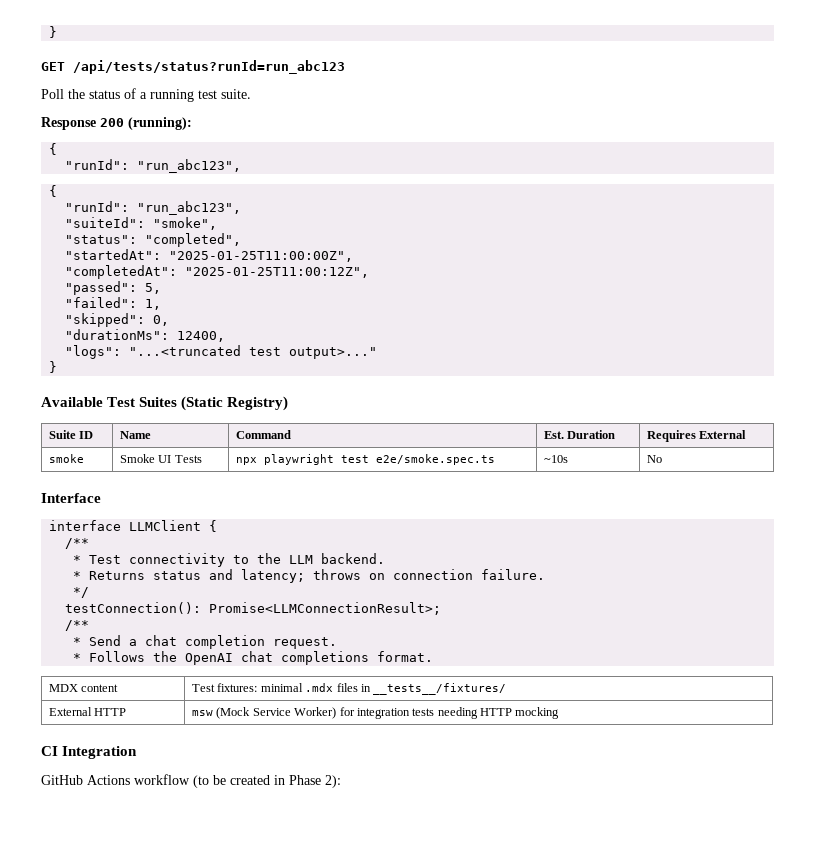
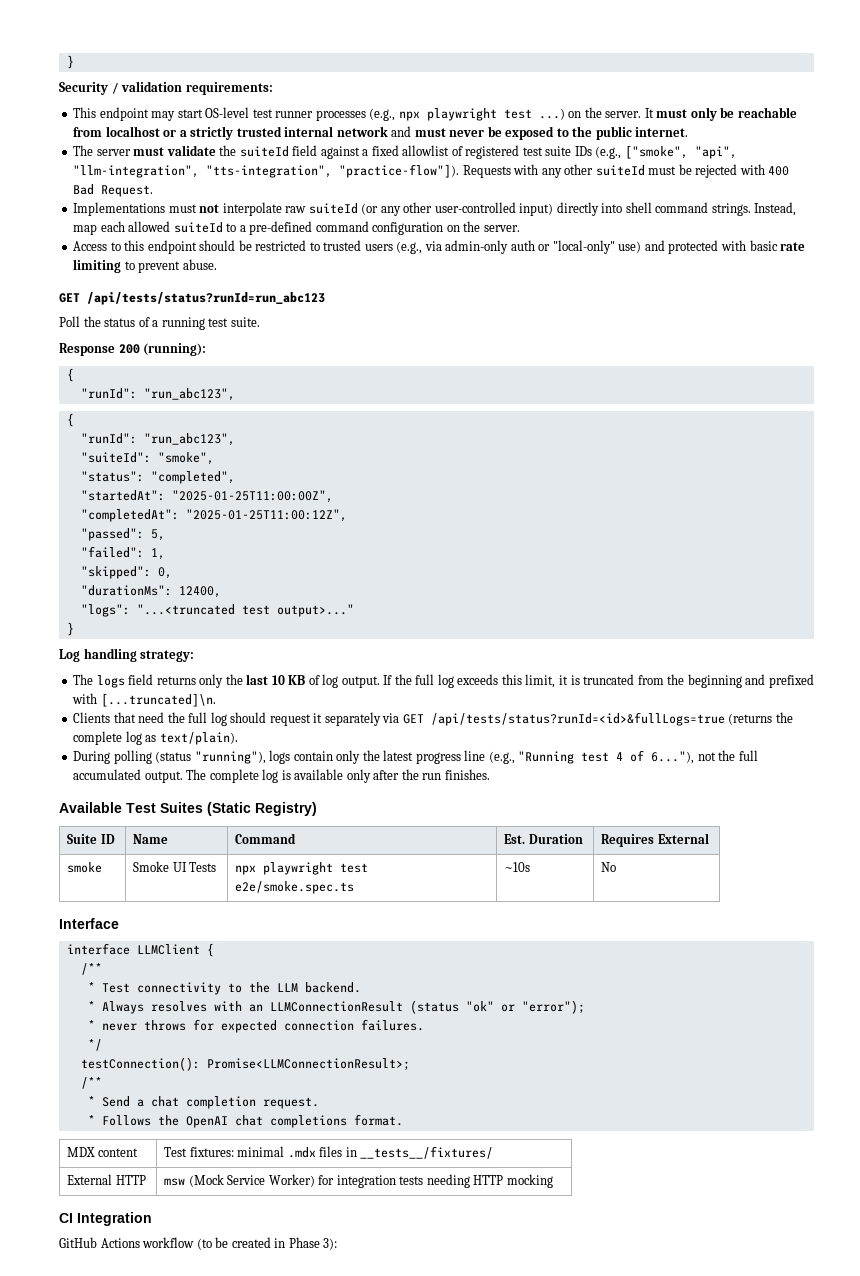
[49,26,58,38] } -> [66,55,74,69] [59,81,273,95] [73,107,797,121] [73,126,689,140] [73,145,737,159] [73,164,790,178] [73,184,154,197] [73,202,797,216] [73,221,520,235] [73,240,806,254] [73,259,217,273] } // Security / validation requirements: // This endpoint may start OS-level test runner processes (e.g., npx playwright test ...) on the server. It must only be reachable from localhost or a strictly trusted internal network and must never be exposed to the public internet. // The server must validate the suiteId field against a fixed allowlist of registered test suite IDs (e.g., ["smoke", "api", "llm-integration", "tts-integration", "practice-flow"]). Requests with any other suiteId must be rejected with 400 Bad Request. // Implementations must not interpolate raw suiteId (or any other user-controlled input) directly into shell command strings. Instead, map each allowed suiteId to a pre-defined command configuration on the server. // Access to this endpoint should be restricted to trusted users (e.g., via admin-only auth or "local-only" use) and protected with basic rate limiting to prevent abuse.
(58, 367) none -> [59,648,195,662] [73,674,814,688] [72,693,216,707] [73,712,793,726] [73,731,238,745] [73,750,758,764] [73,769,490,783] // Log handling strategy: // The logs field returns only the last 10 KB of log output. If the full log exceeds this limit, it is truncated from the beginning and prefixed with [...truncated]\n. // Clients that need the full log should request it separately via GET /api/tests/status?runId=<id>&fullLogs=true (returns the complete log as text/plain). // During polling (status "running"), logs contain only the latest progress line (e.g., "Running test 4 of 6..."), not the full accumulated output. The complete log is available only after the run finishes.
[89,569,546,583] Returns status and latency; throws on connection failure. -> [101,1000,585,1014] [87,1019,424,1033] Always resolves with an LLMConnectionResult (status "ok" or "error"); // * never throws for expected connection failures.
[325,775,341,788] 2): -> [323,1238,338,1250] 3):

